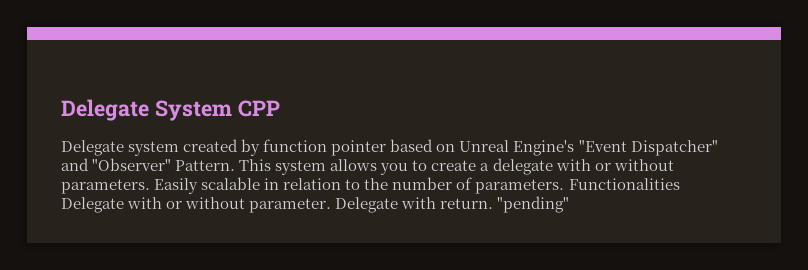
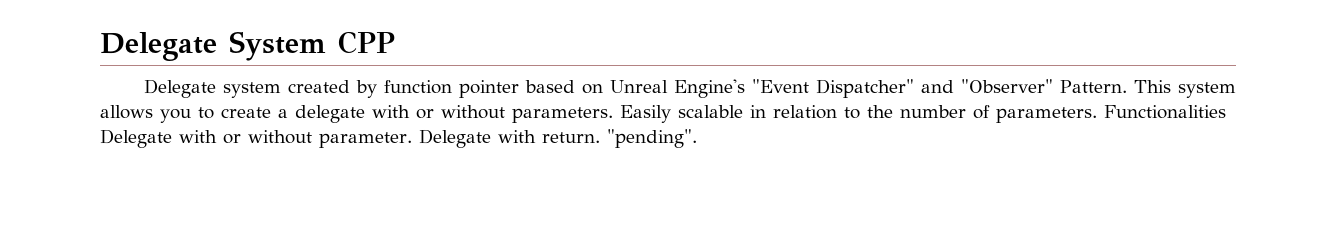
[497,196,570,213] "pending" -> [606,129,697,148] "pending".

